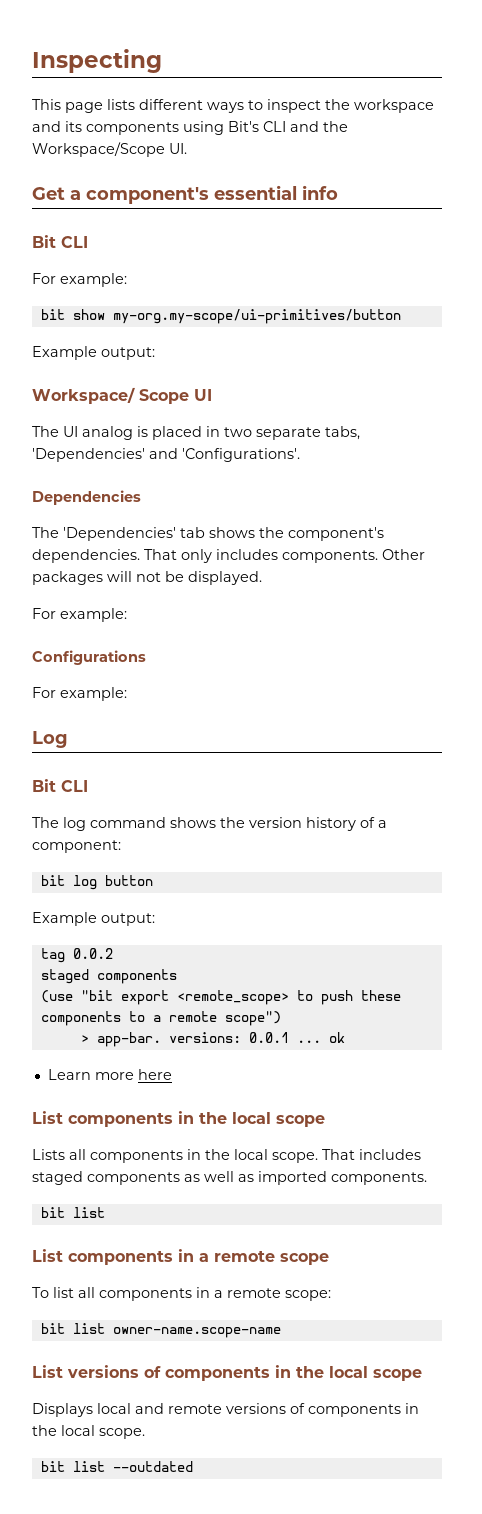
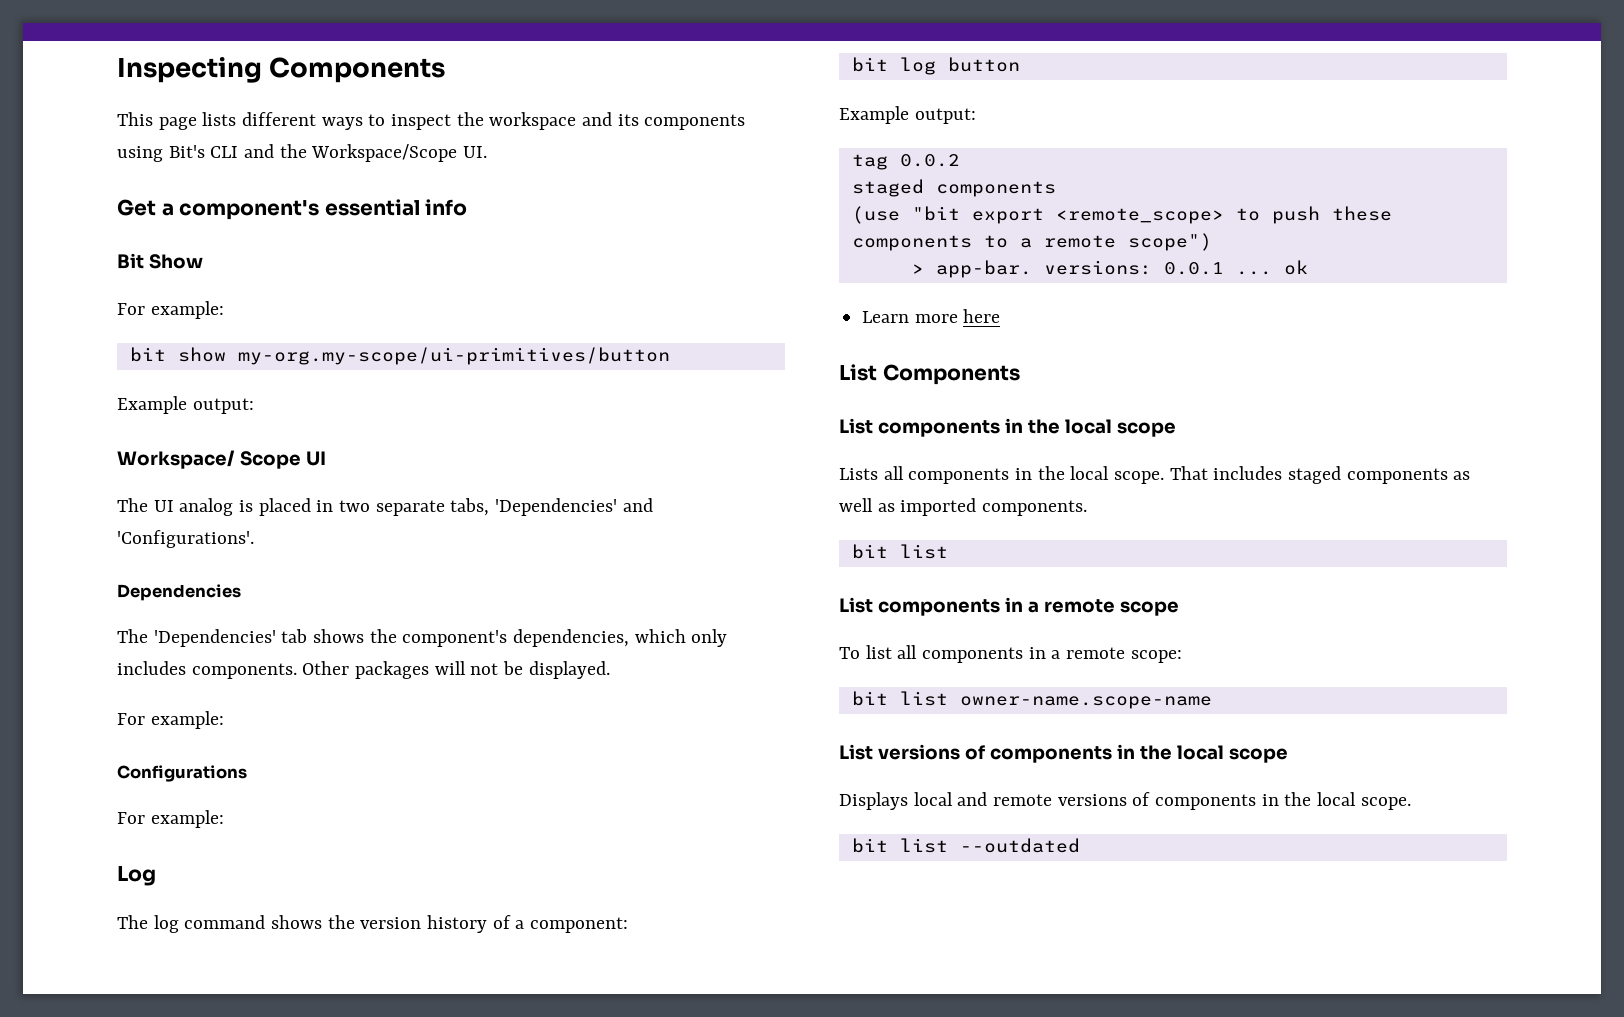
(162, 61) none -> [269,57,446,83] Components
[61,236,88,248] CLI -> [148,254,203,269] Show
[32,549,177,563] dependencies. That -> [513,629,686,647] dependencies, which
[32,779,88,792] // Bit CLI -> (156, 876) none
(172, 1074) none -> [839,364,1020,385] // List Components

